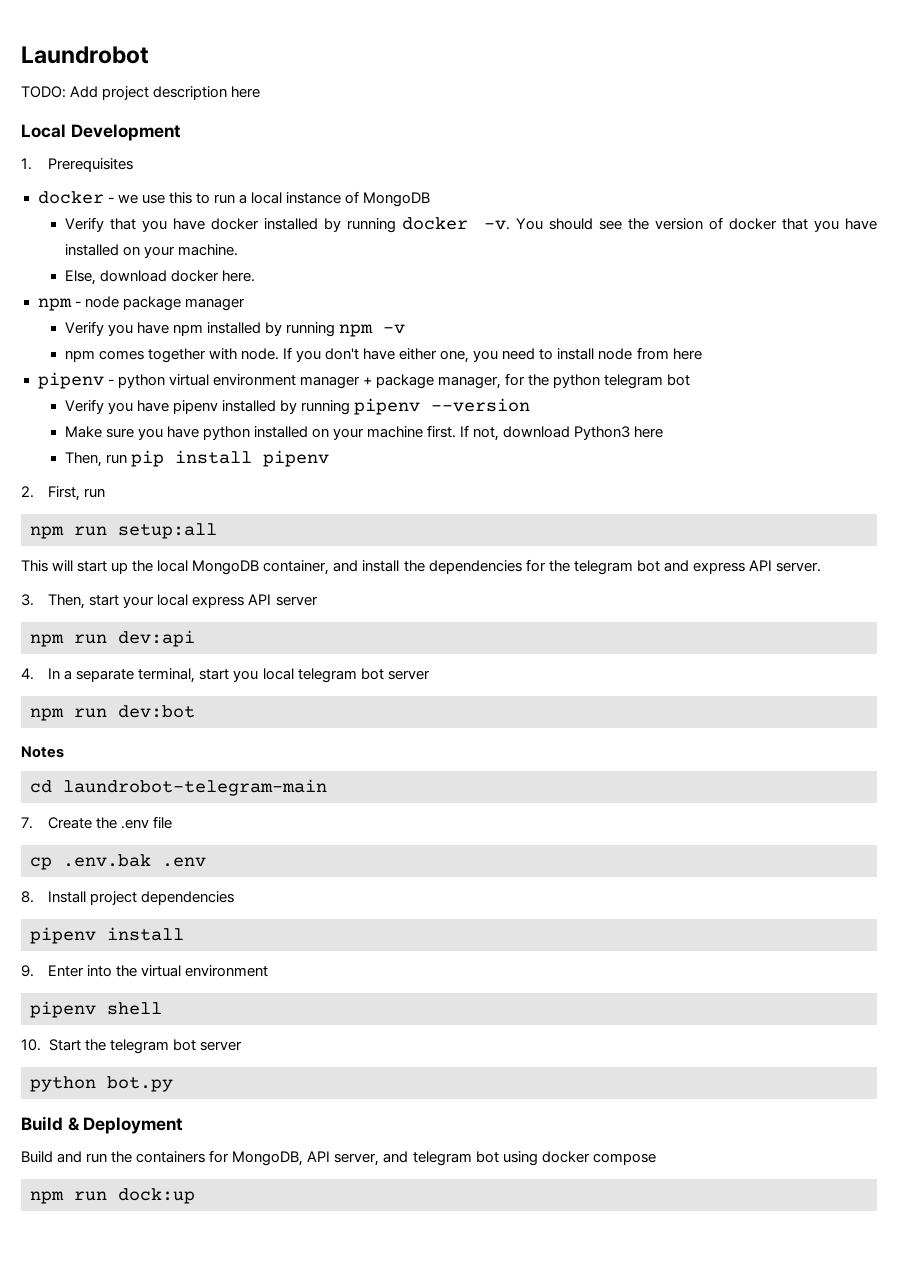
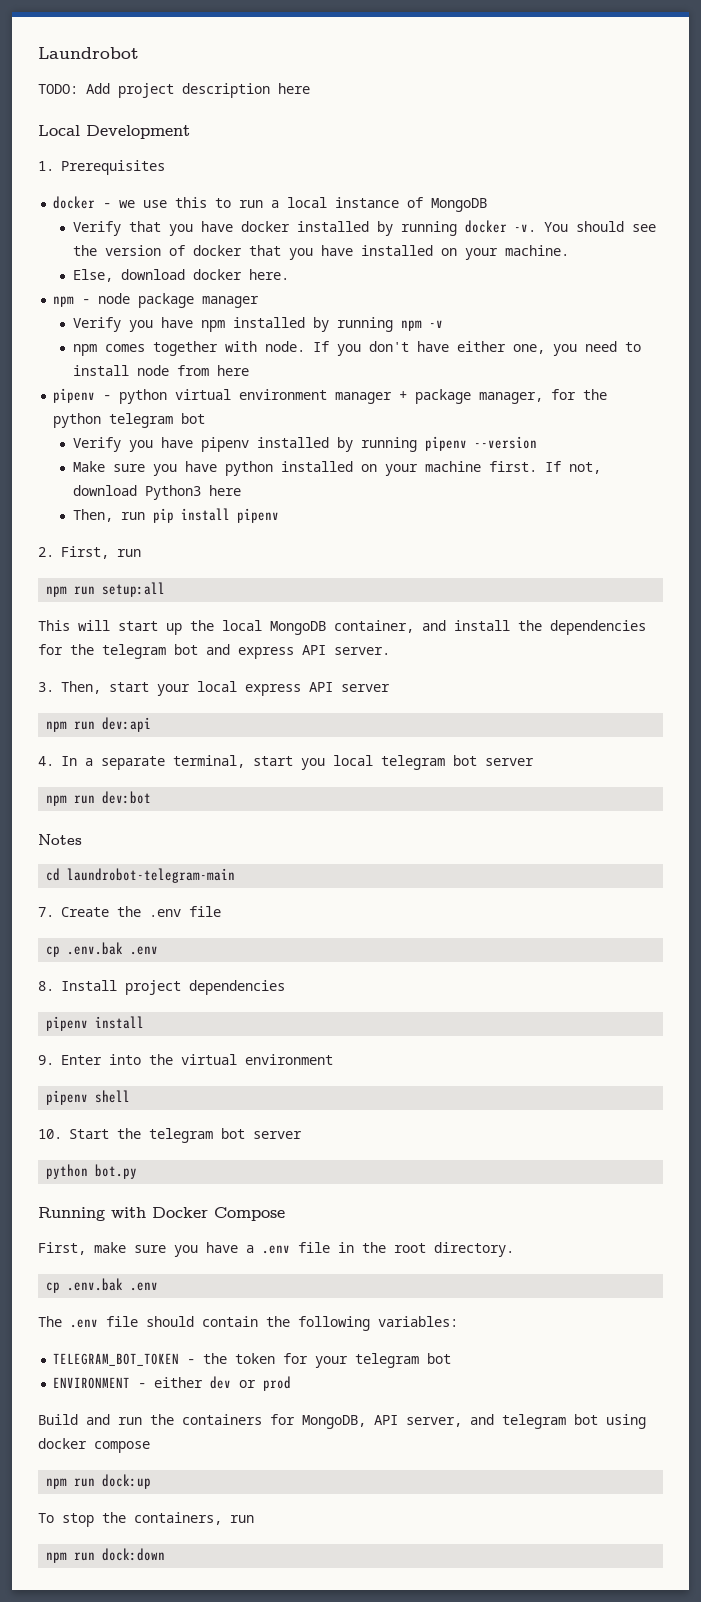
[21,1116,184,1134] Build & Deployment -> [38,1207,285,1221] [38,1242,514,1257] [46,1278,159,1293] [38,1316,458,1331] [53,1353,452,1368] [53,1376,292,1391] Running with Docker Compose // First, make sure you have a .env file in the root directory. // cp .env.bak .env // The .env file should contain the following variables: // TELEGRAM_BOT_TOKEN - the token for your telegram bot // ENVIRONMENT - either dev or prod
(195, 1196) none -> [38,1512,254,1527] [46,1548,166,1563] // To stop the containers, run // npm run dock:down

